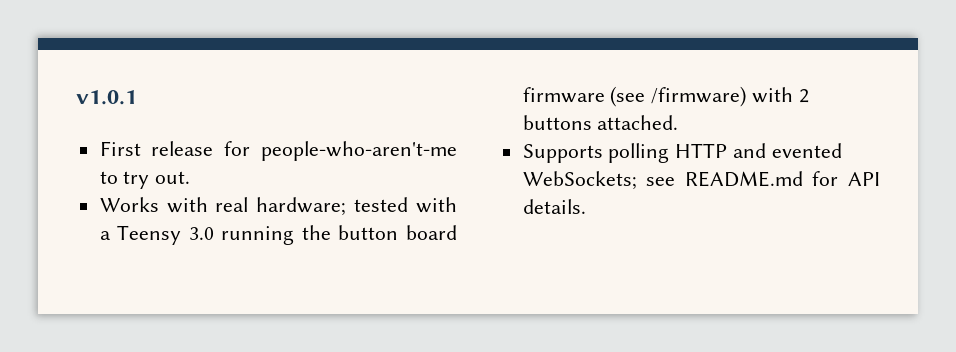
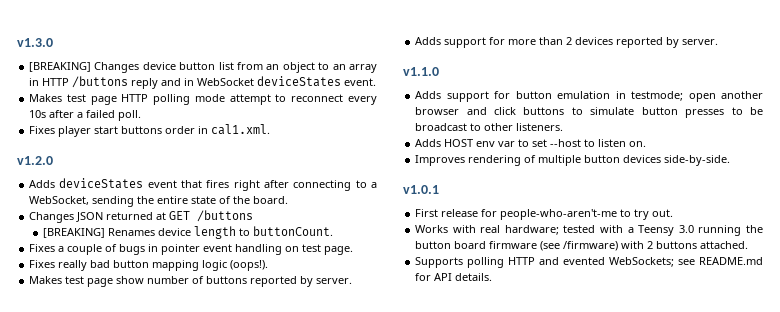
(76, 97) none -> [17,38,53,47] [29,62,377,73] [29,76,377,89] [29,94,377,105] [29,110,142,121] [29,124,271,137] [17,156,53,165] [29,178,377,191] [29,196,289,207] [29,210,254,223] [42,226,333,239] [29,244,354,255] [29,260,269,271] [29,276,353,287] [415,37,719,48] [403,67,439,76] [415,91,763,102] [415,107,763,118] [415,123,564,131] [415,139,647,147] [415,155,731,166] v1.3.0 // [BREAKING] Changes device button list from an object to an array in HTTP /buttons reply and in WebSocket deviceStates event. // Makes test page HTTP polling mode attempt to reconnect every 10s after a failed poll. // Fixes player start buttons order in cal1.xml. // v1.2.0 // Adds deviceStates event that fires right after connecting to a WebSocket, sending the entire state of the board. // Changes JSON returned at GET /buttons // [BREAKING] Renames device length to buttonCount. // Fixes a couple of bugs in pointer event handling on test page. // Fixes really bad button mapping logic (oops!). // Makes test page show number of buttons reported by server. // Adds support for more than 2 devices reported by server. // v1.1.0 // Adds support for button emulation in testmode; open another browser and click buttons to simulate button presses to be broadcast to other listeners. // Adds HOST env var to set --host to listen on. // Improves rendering of multiple button devices side-by-side. //

